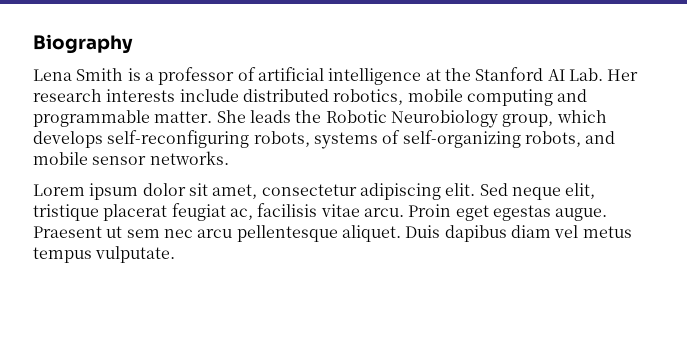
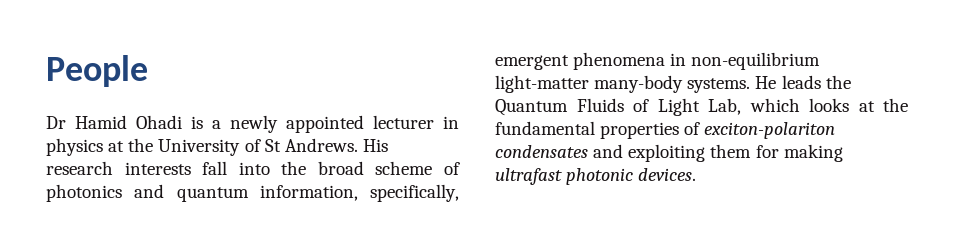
[33,34,133,54] [33,67,639,85] [33,89,588,106] [33,110,607,128] [33,130,616,149] [33,151,229,165] [33,183,596,200] [33,203,608,221] [33,225,632,242] [33,246,176,263] Biography // Lena Smith is a professor of artificial intelligence at the Stanford AI Lab. Her research interests include distributed robotics, mobile computing and programmable matter. She leads the Robotic Neurobiology group, which develops self-reconfiguring robots, systems of self-organizing robots, and mobile sensor networks. // Lorem ipsum dolor sit amet, consectetur adipiscing elit. Sed neque elit, tristique placerat feugiat ac, facilisis vitae arcu. Proin eget egestas augue. Praesent ut sem nec arcu pellentesque aliquet. Duis dapibus diam vel metus tempus vulputate. -> [46,55,148,87] [46,115,459,133] [46,138,388,156] [46,161,460,175] [46,184,459,202] [495,52,821,70] [495,75,851,93] [495,98,908,116] [495,121,836,139] [495,144,843,162] [495,168,697,185] People // Dr Hamid Ohadi is a newly appointed lecturer in physics at the University of St Andrews. His research interests fall into the broad scheme of photonics and quantum information, specifically, emergent phenomena in non-equilibrium light-matter many-body systems. He leads the Quantum Fluids of Light Lab, which looks at the fundamental properties of exciton-polariton condensates and exploiting them for making ultrafast photonic devices.

